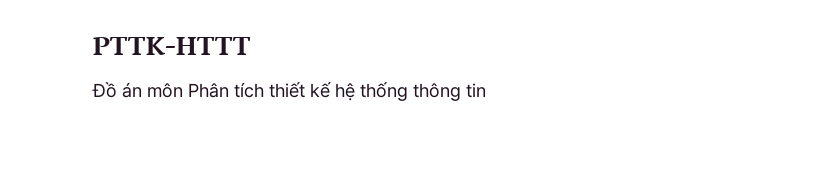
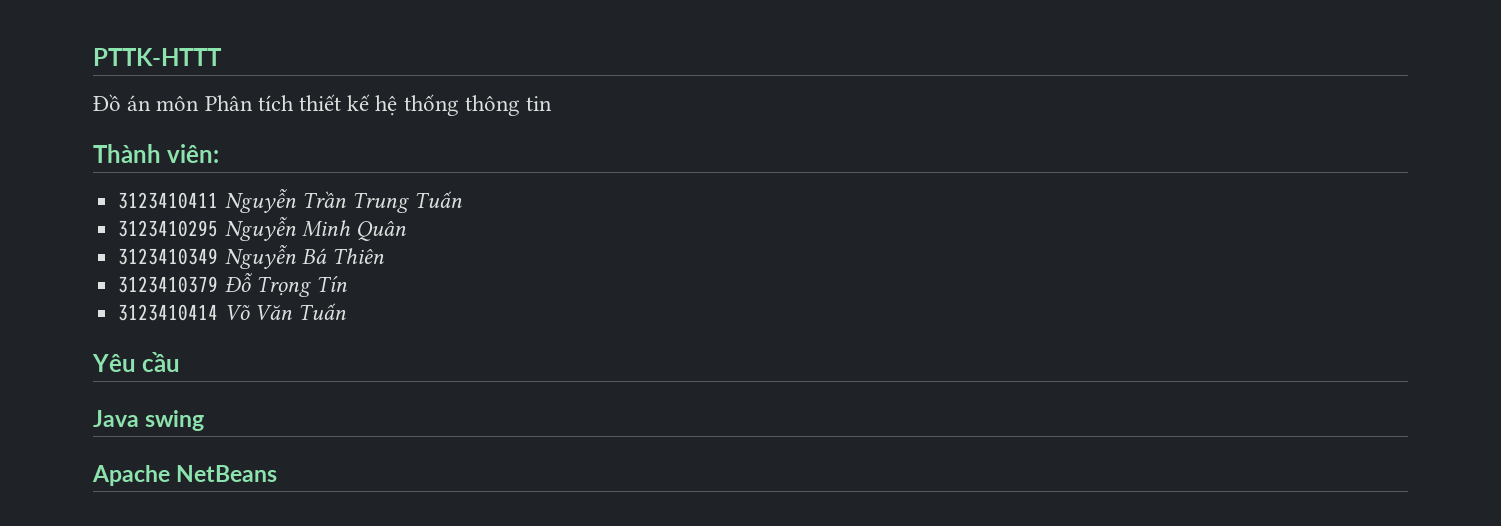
(486, 90) none -> [93,144,220,163] [118,188,463,213] [118,216,406,241] [118,244,384,269] [118,272,347,297] [118,303,346,321] [92,352,181,372] [93,410,205,431] [92,465,278,486] // Thành viên: // 3123410411 Nguyễn Trần Trung Tuấn // 3123410295 Nguyễn Minh Quân // 3123410349 Nguyễn Bá Thiên // 3123410379 Đỗ Trọng Tín // 3123410414 Võ Văn Tuấn // Yêu cầu // Java swing // Apache NetBeans

